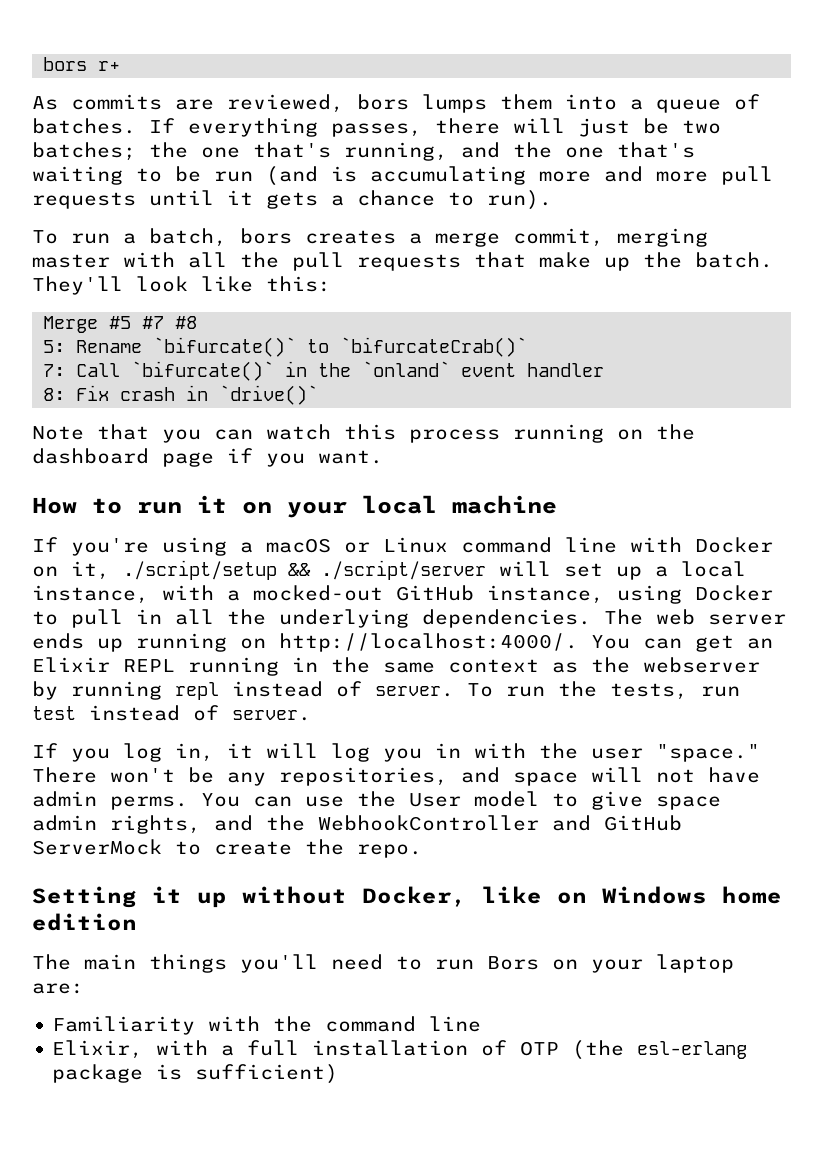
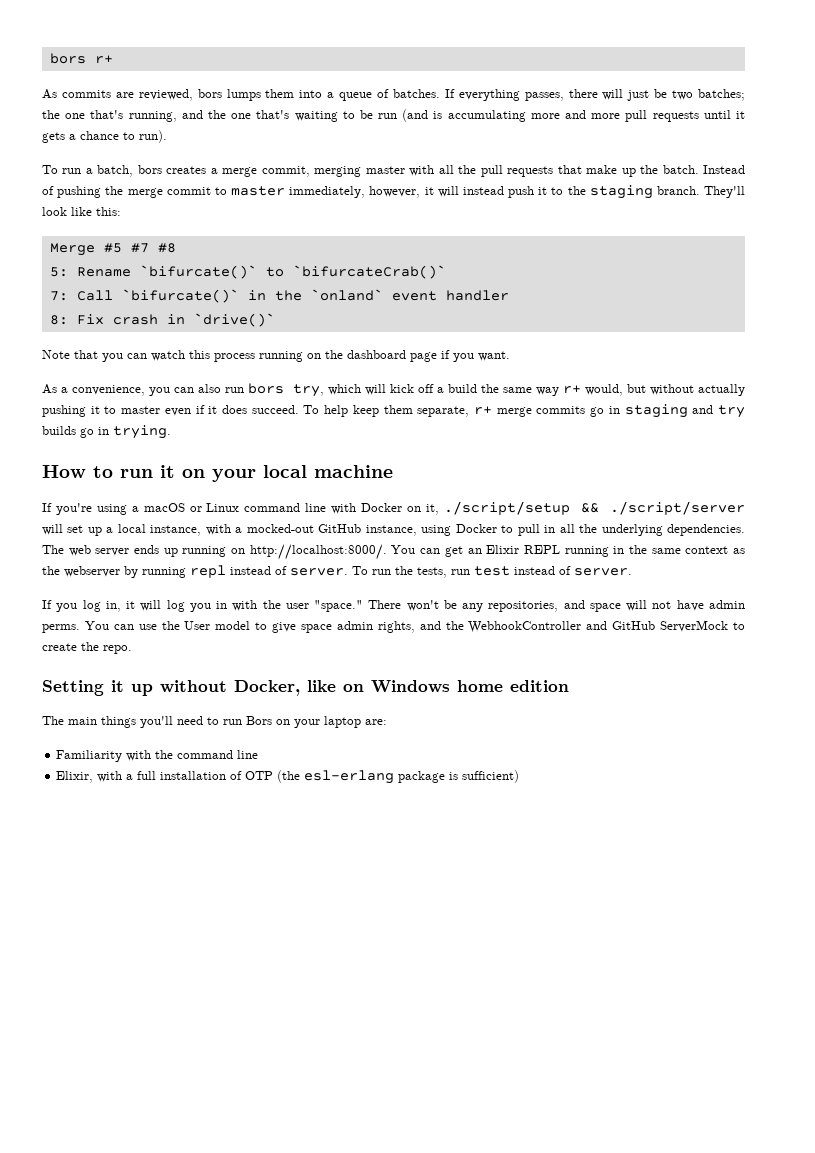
(773, 260) none -> [703,165,746,174] [42,185,700,199] Instead of pushing the merge commit to master immediately, however, it will instead push it to the staging branch.
(383, 457) none -> [42,383,745,397] [42,404,745,418] [42,425,171,439] // As a convenience, you can also run bors try, which will kick off a build the same way r+ would, but without actually pushing it to master even if it does succeed. To help keep them separate, r+ merge commits go in staging and try builds go in trying.
[279,633,578,652] http://localhost:4000/. -> [249,544,387,560] http://localhost:8000/.

